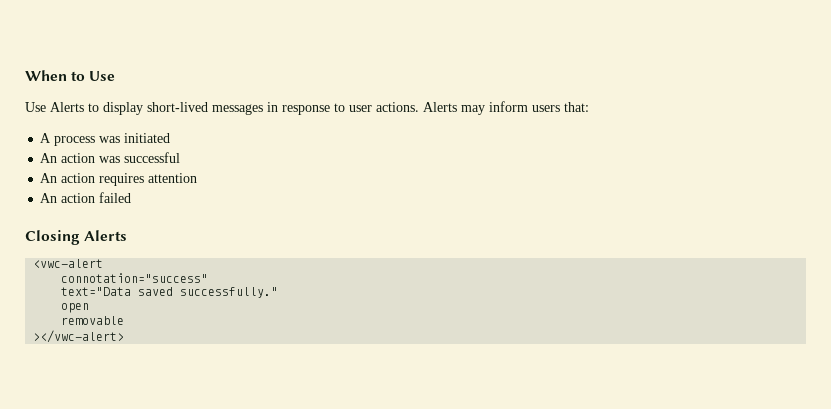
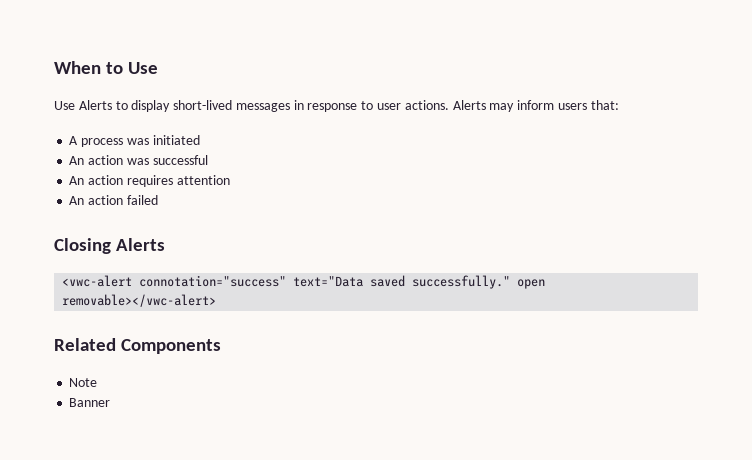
(104, 263) // -> (133, 281) none
(209, 278) // -> (287, 281) none
[61,303,90,313] [61,316,125,325] [33,330,125,343] // open // removable // ></vwc-alert> -> [517,279,546,289] [62,294,217,307] [54,338,222,354] [69,378,98,387] [69,398,111,407] open removable></vwc-alert> // Related Components // Note // Banner

